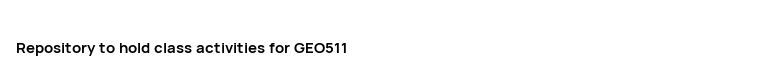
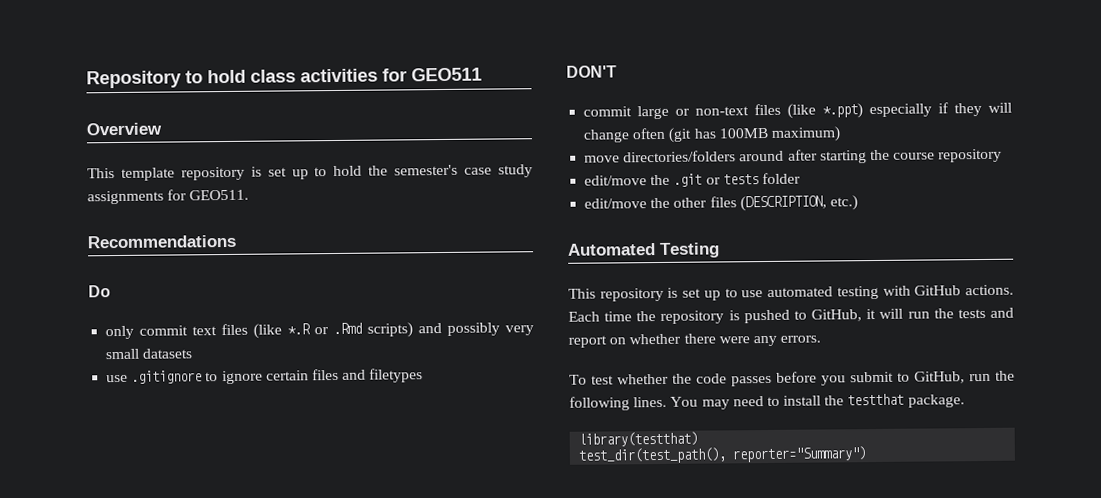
(349, 48) none -> [86,122,162,136] [87,164,534,181] [87,189,250,205] [87,234,236,249] [88,285,111,298] [105,322,534,340] [105,348,193,360] [106,368,424,385] [566,65,617,78] [583,102,1012,120] [583,126,841,143] [584,148,1003,164] [584,172,801,187] [584,195,858,212] [567,242,720,258] [568,284,1014,302] [568,307,1014,324] [568,333,822,348] [569,370,1015,387] [569,393,965,411] [578,431,699,447] [578,446,867,464] // Overview // This template repository is set up to hold the semester's case study assignments for GEO511. // Recommendations // Do // only commit text files (like *.R or .Rmd scripts) and possibly very small datasets // use .gitignore to ignore certain files and filetypes // DON'T // commit large or non-text files (like *.ppt) especially if they will change often (git has 100MB maximum) // move directories/folders around after starting the course repository // edit/move the .git or tests folder // edit/move the other files (DESCRIPTION, etc.) // Automated Testing // This repository is set up to use automated testing with GitHub actions. Each time the repository is pushed to GitHub, it will run the tests and report on whether there were any errors. // To test whether the code passes before you submit to GitHub, run the following lines. You may need to install the testthat package. // library(testthat) // test_dir(test_path(), reporter="Summary")

